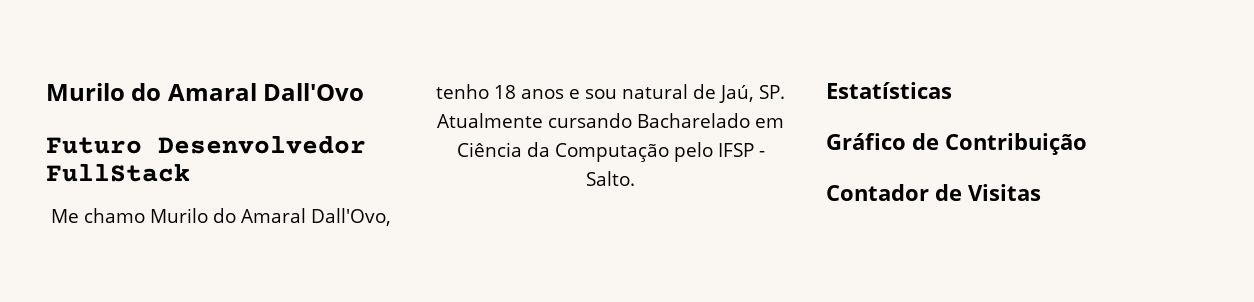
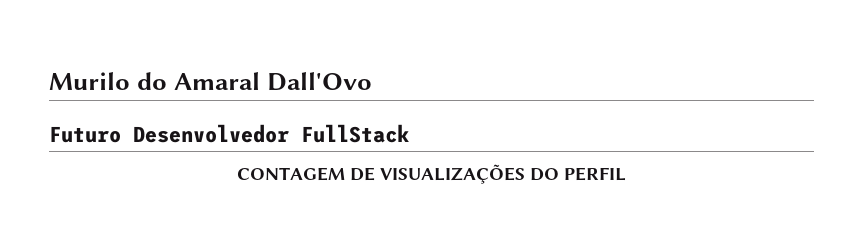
[50,208,391,226] [436,84,786,103] [437,113,784,128] [456,142,765,162] [586,171,635,186] [826,82,952,99] [826,133,1087,155] [826,184,1041,201] Me chamo Murilo do Amaral Dall'Ovo, tenho 18 anos e sou natural de Jaú, SP. Atualmente cursando Bacharelado em Ciência da Computação pelo IFSP - Salto. // Estatísticas // Gráfico de Contribuição // Contador de Visitas -> [237,164,626,184] CONTAGEM DE VISUALIZAÇÕES DO PERFIL

